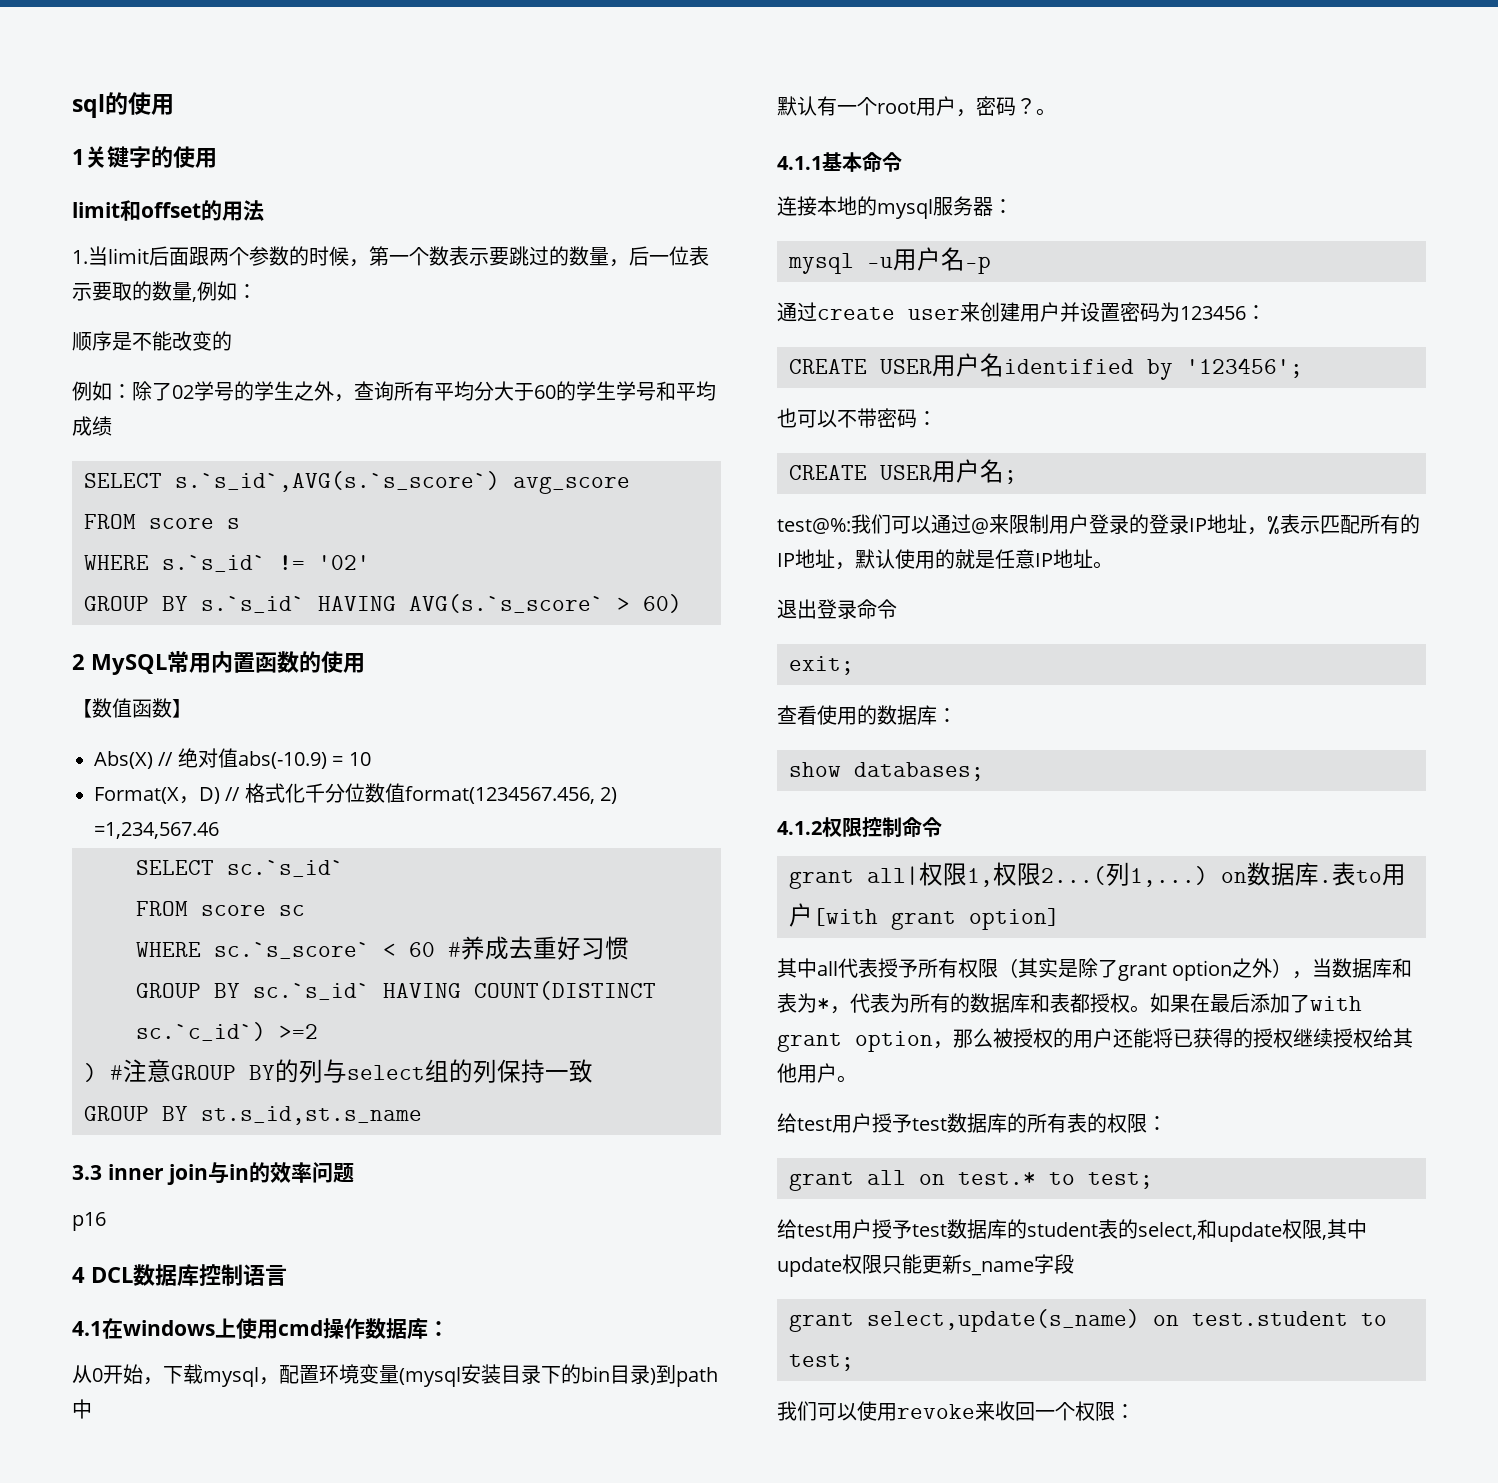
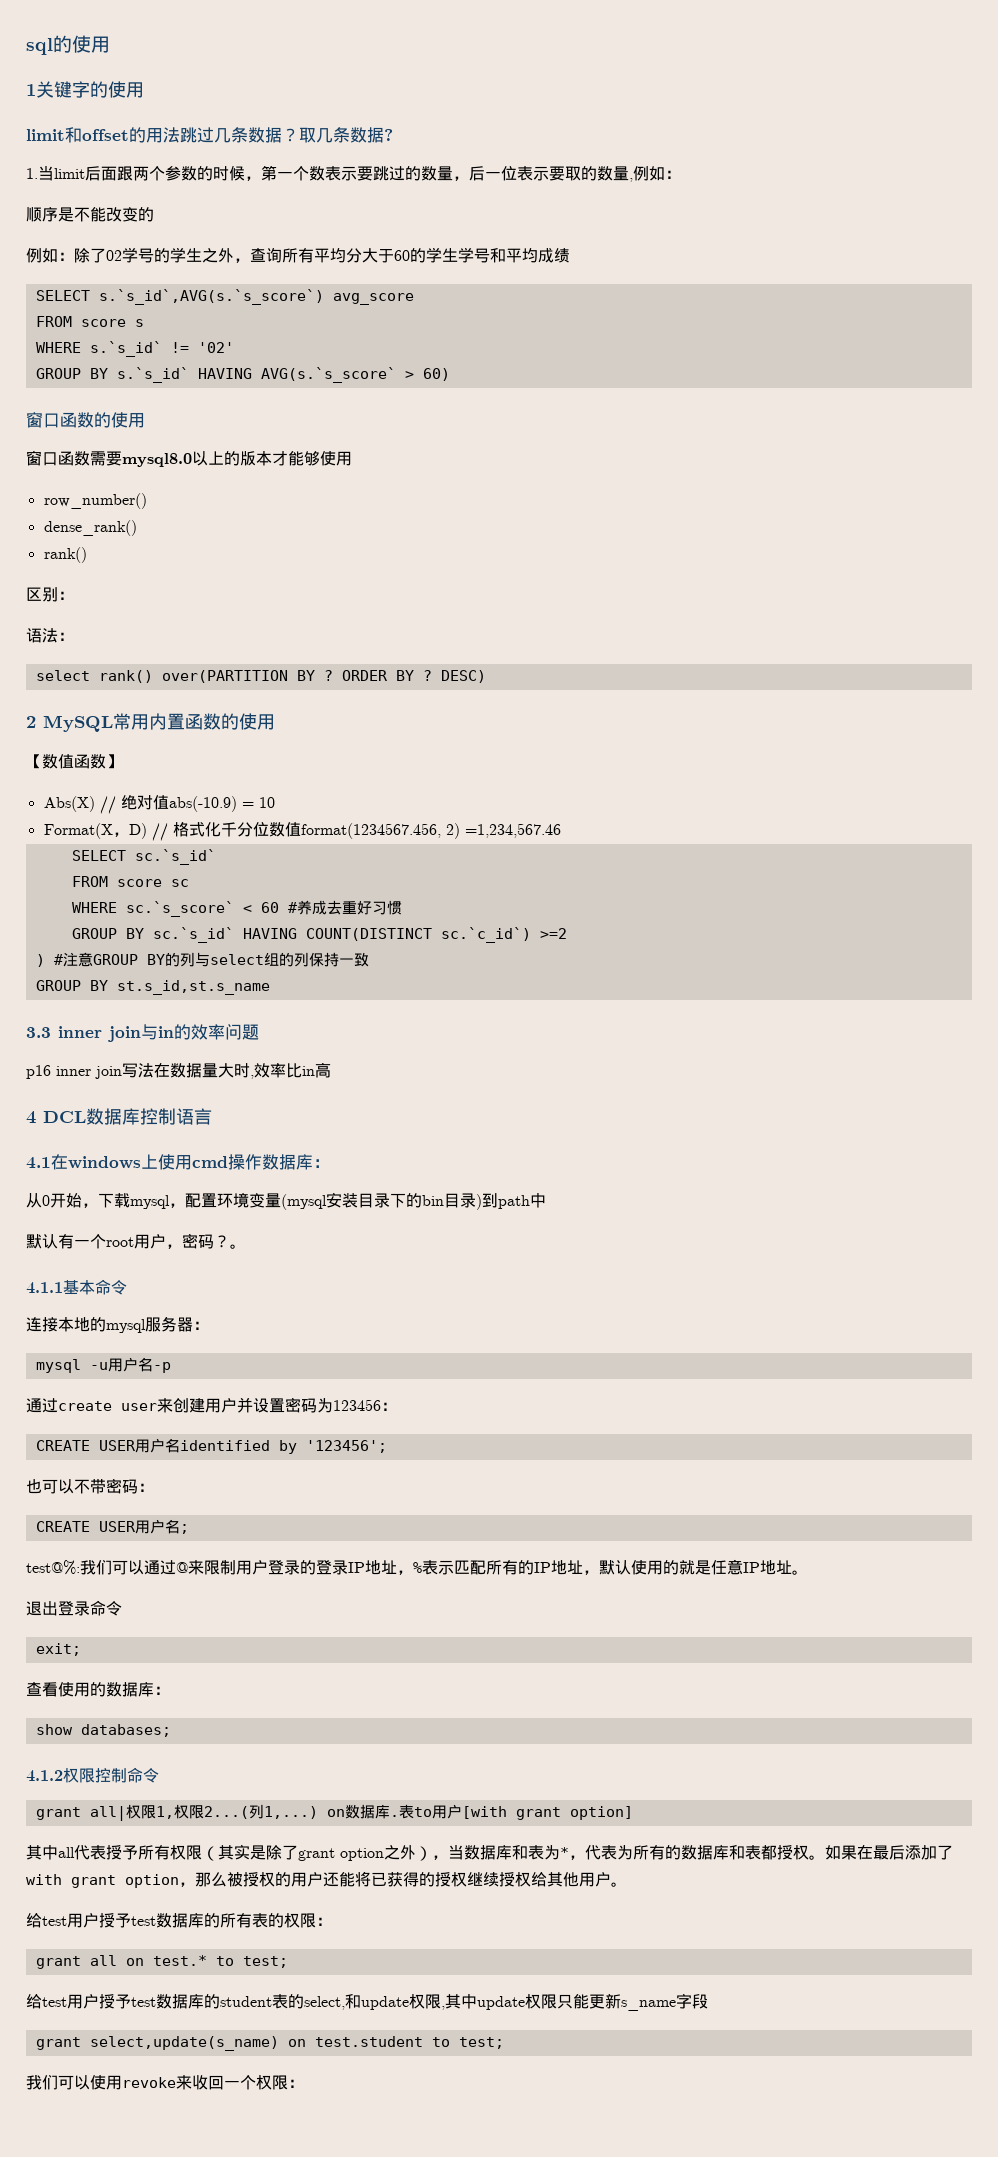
(264, 210) none -> [180,127,393,143] 跳过几条数据？取几条数据?
(682, 603) none -> [26,412,145,428] [26,450,352,467] [43,493,147,509] [43,520,137,536] [43,547,87,563] [26,587,74,602] [26,628,74,643] [35,670,486,683] // 窗口函数的使用 // 窗口函数需要mysql8.0以上的版本才能够使用 // row_number() // dense_rank() // rank() // 区别： // 语法： // select rank() over(PARTITION BY ? ORDER BY ? DESC)
(106, 1221) none -> [56,1062,331,1079] inner join写法在数据量大时,效率比in高

